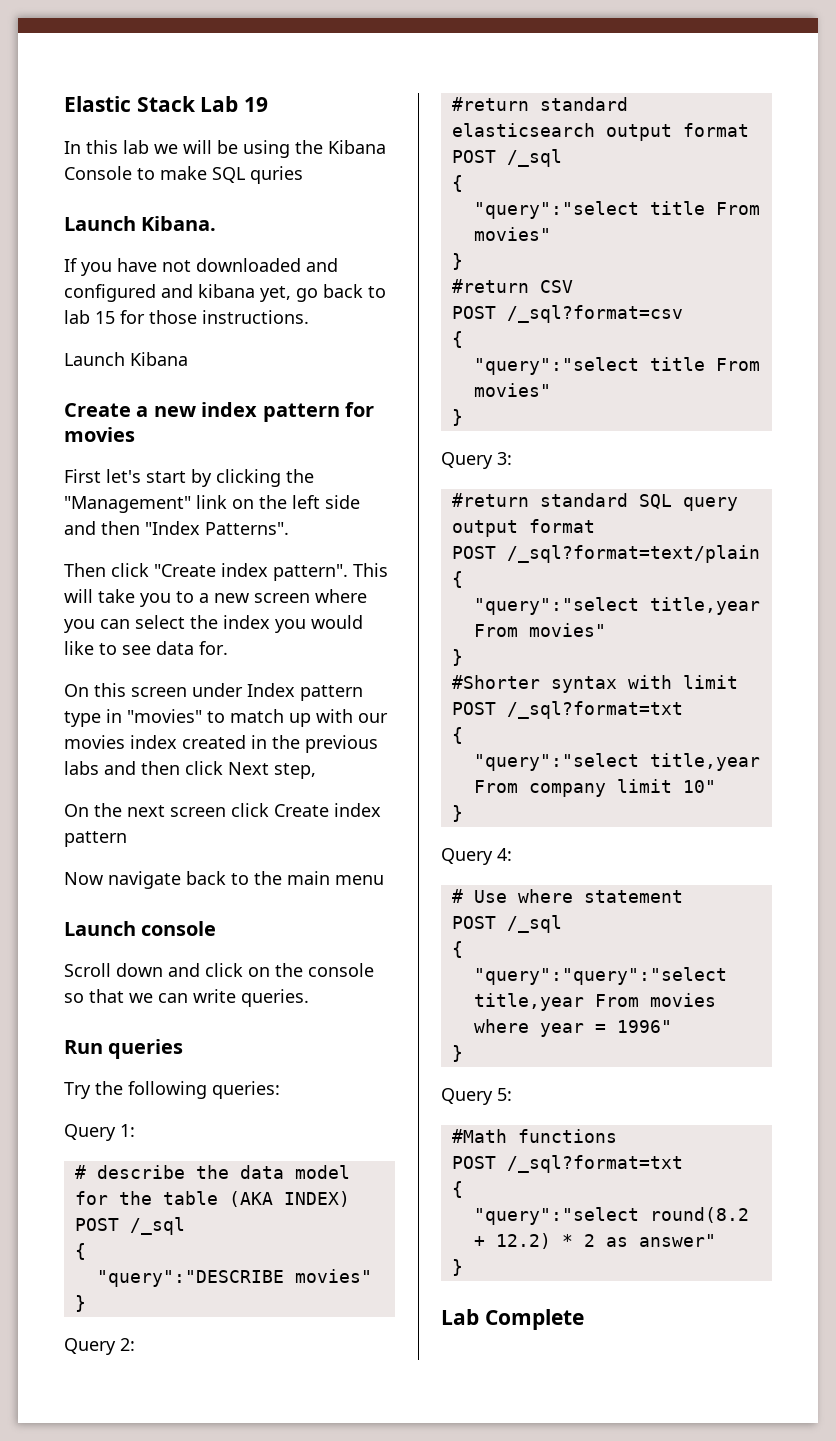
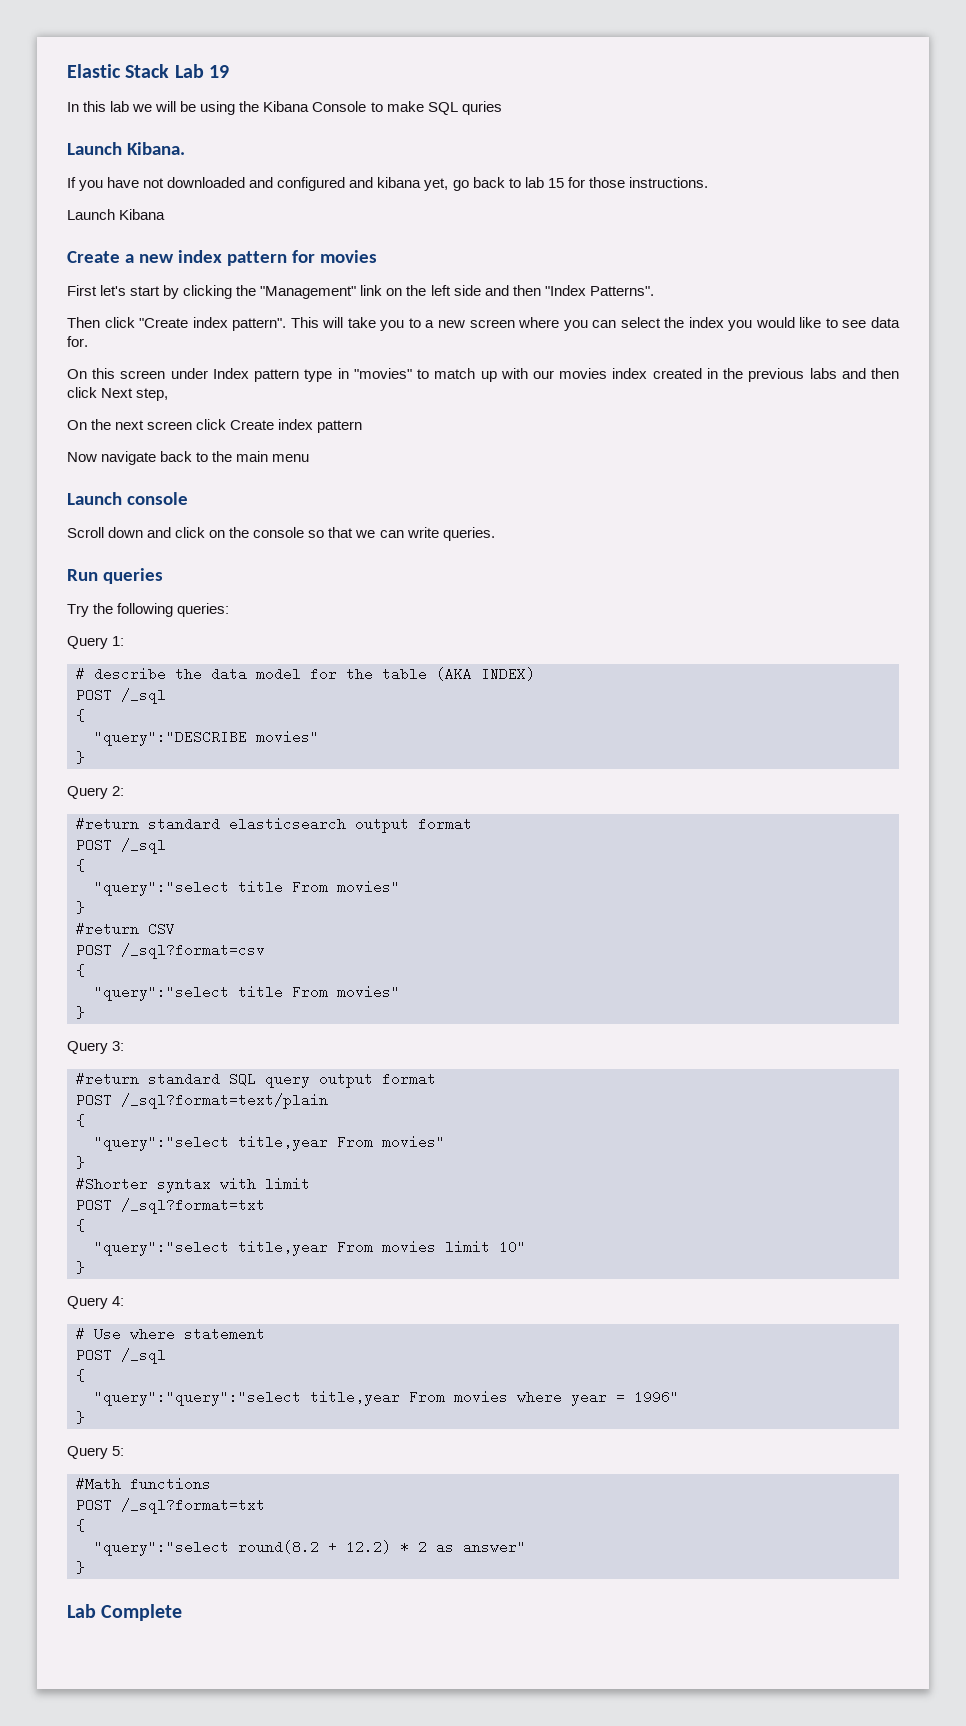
[528,783,606,797] company -> [382,1240,436,1254] movies

